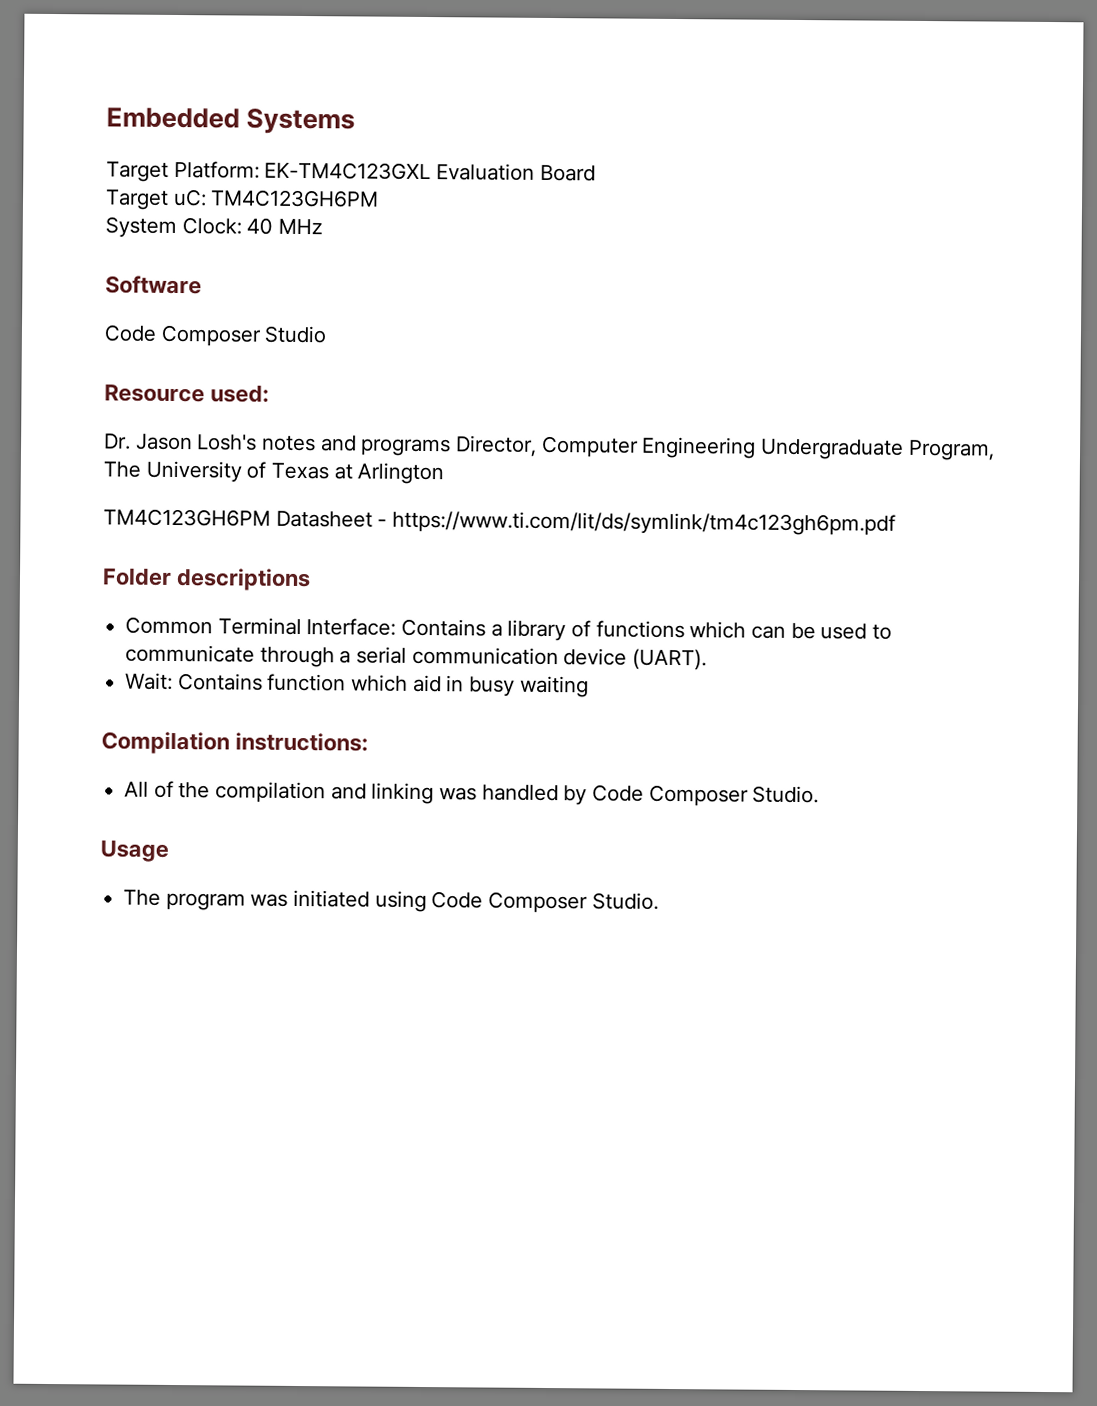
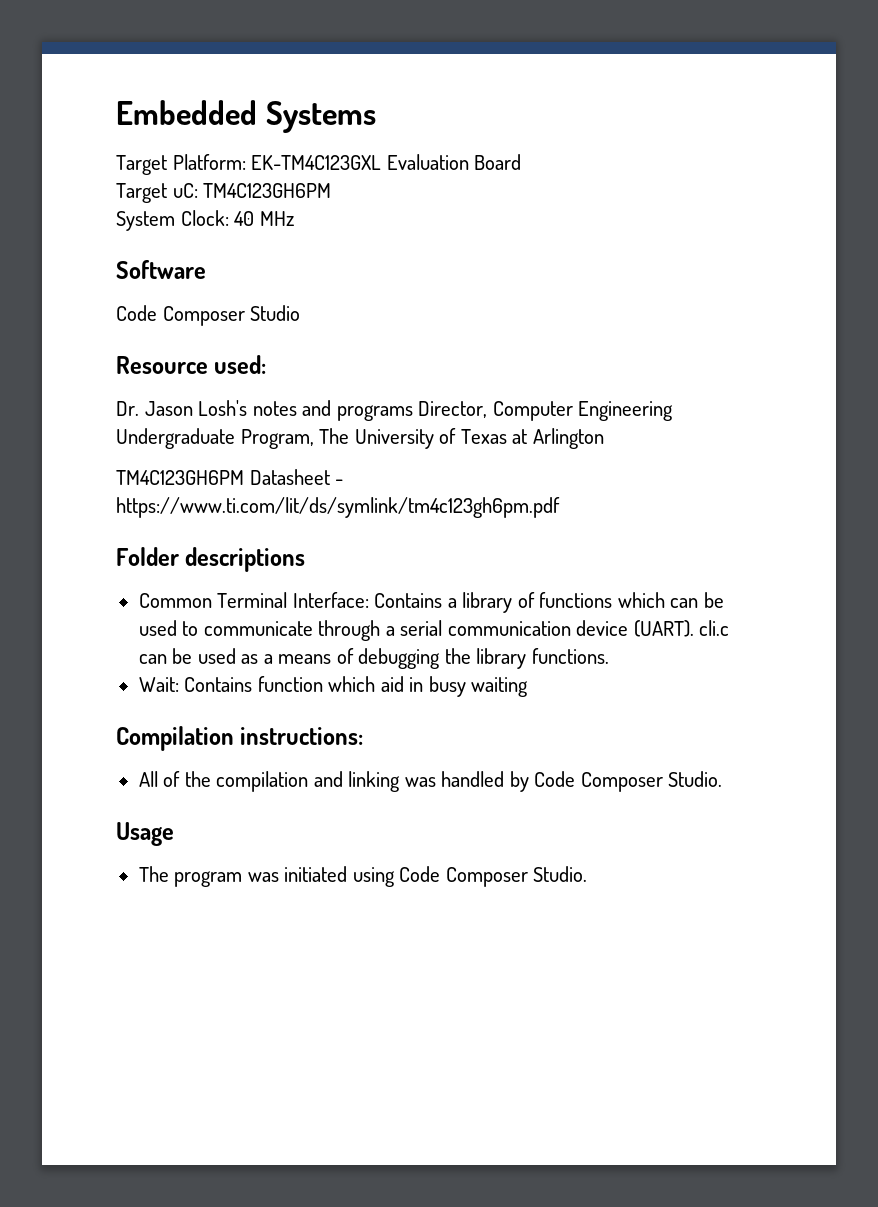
(708, 659) none -> [699,620,730,636] [138,648,609,669] cli.c can be used as a means of debugging the library functions.

